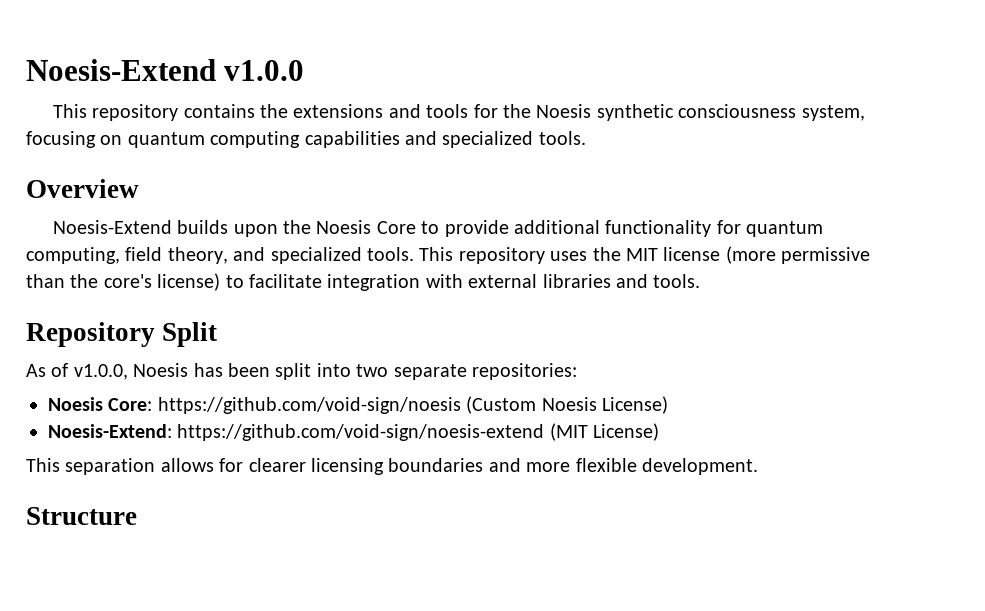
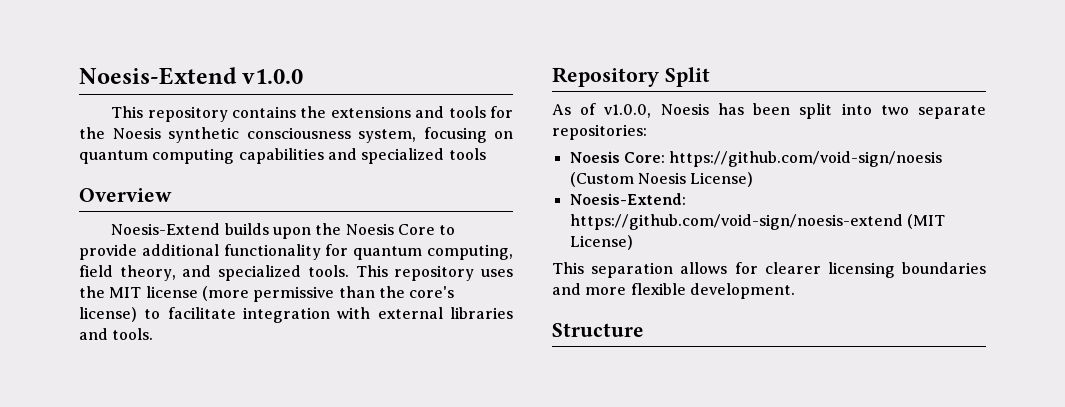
[538,131,586,145] tools. -> [448,148,486,160] tools

